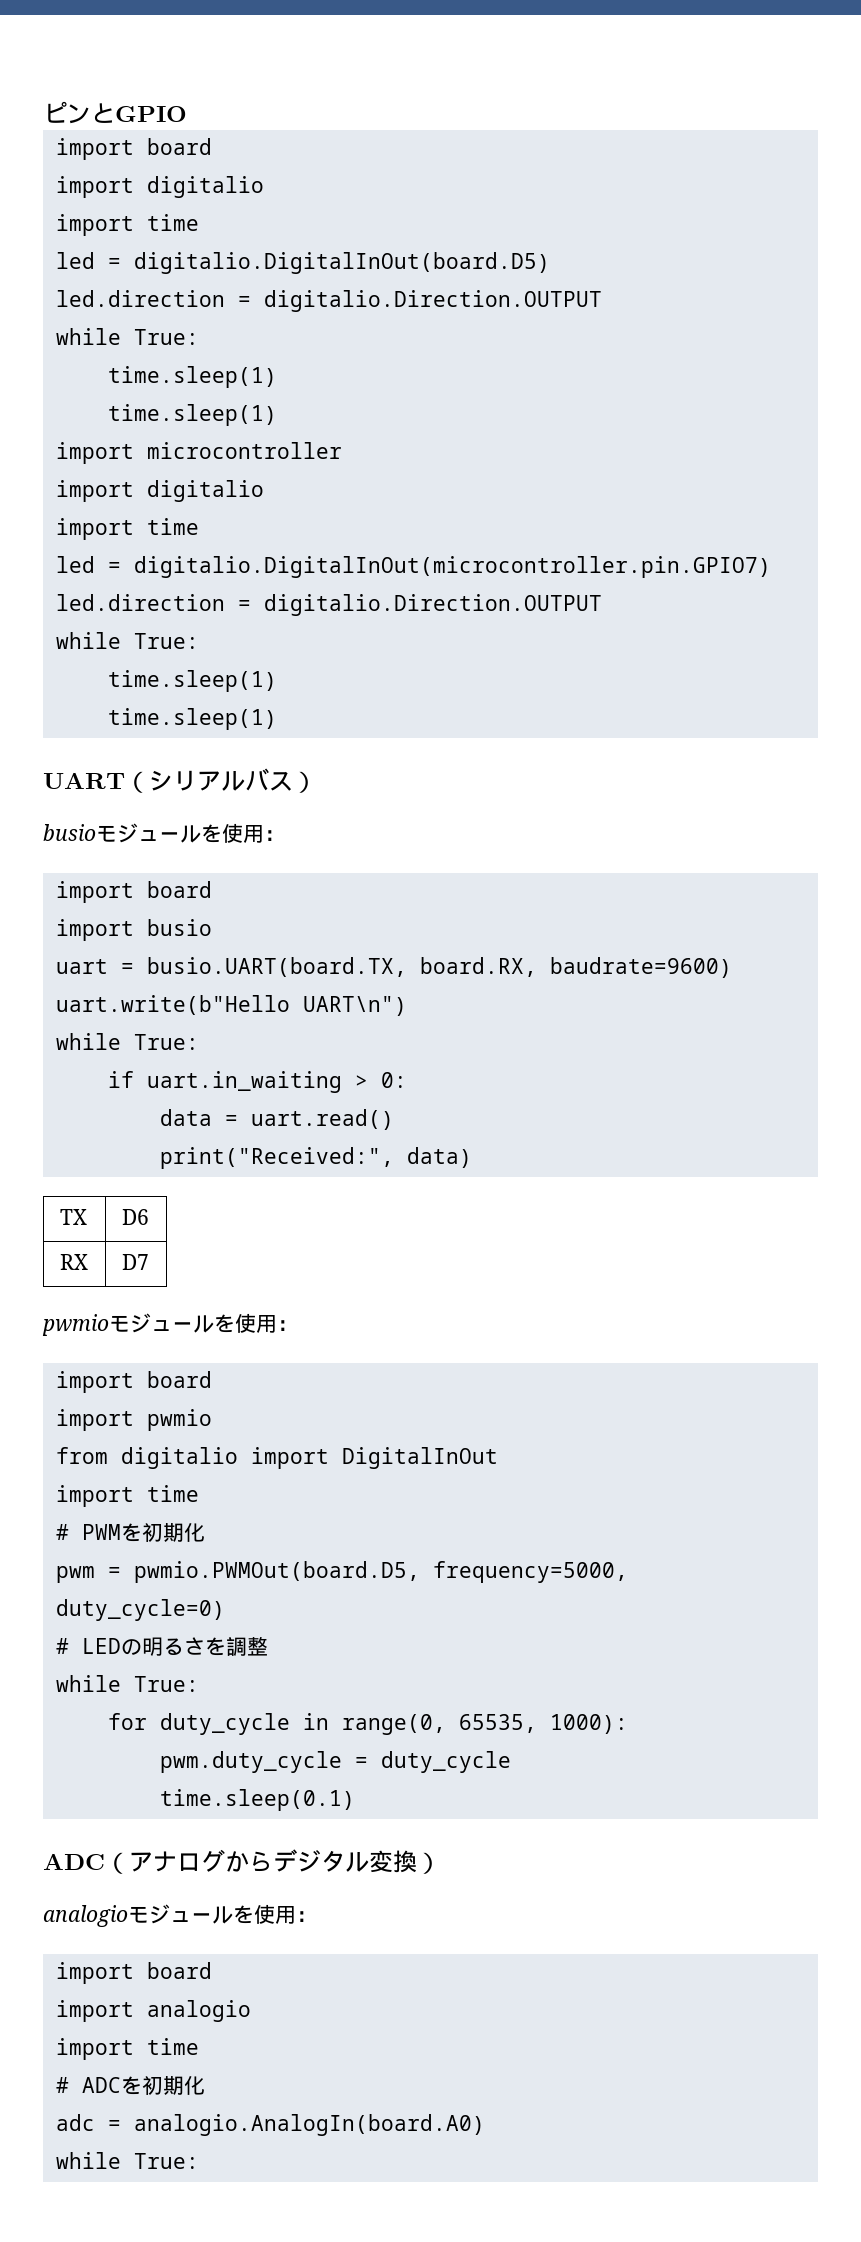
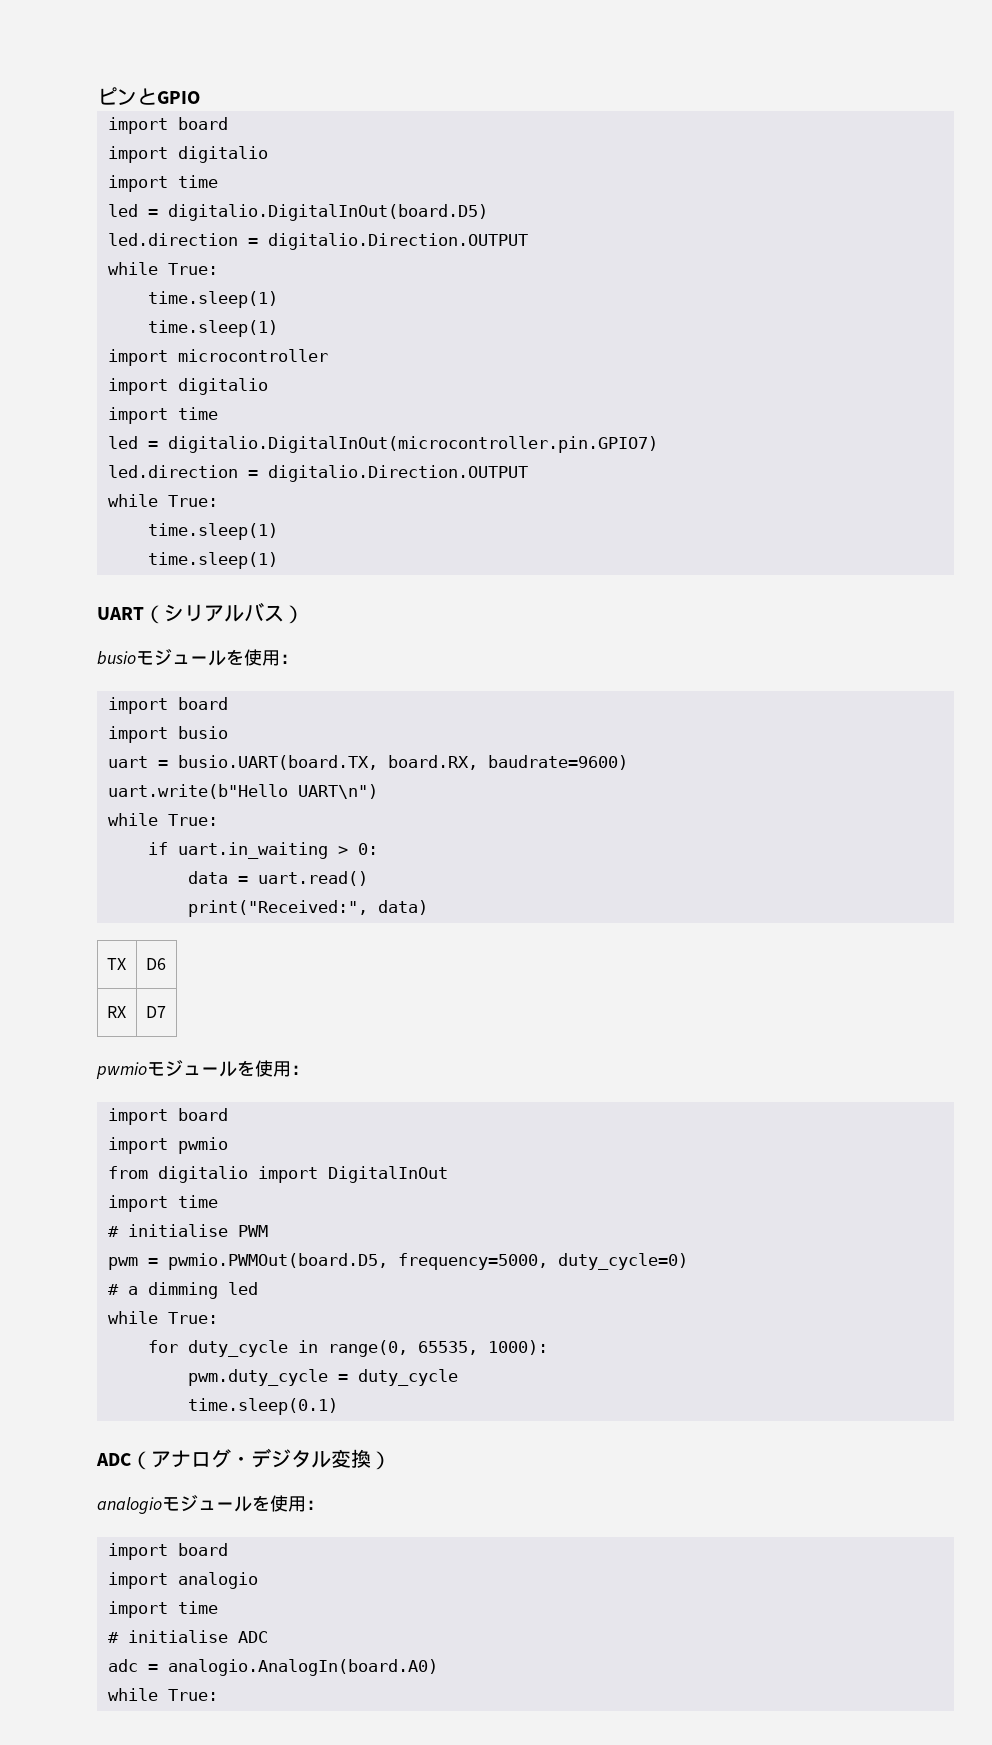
(69, 1532) none -> [127,1224,228,1237] initialise
[120,1523,205,1542] を初期化 -> (268, 1231) none
[81,1636,268,1656] LEDの明るさを調整 -> [127,1282,258,1299] a dimming led
[225,1851,273,1872] から -> [231,1456,251,1466] ・
[81,2076,205,2095] ADCを初期化 -> [127,1630,268,1643] initialise ADC

